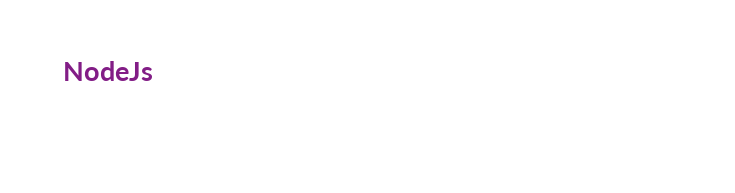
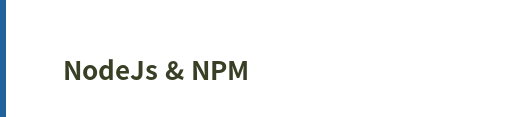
(153, 71) none -> [165,61,250,80] & NPM

